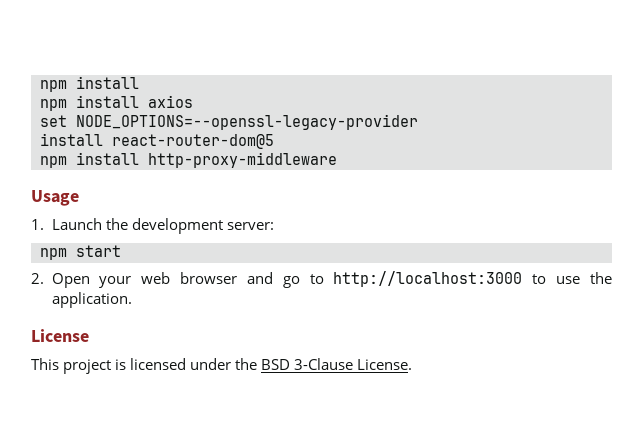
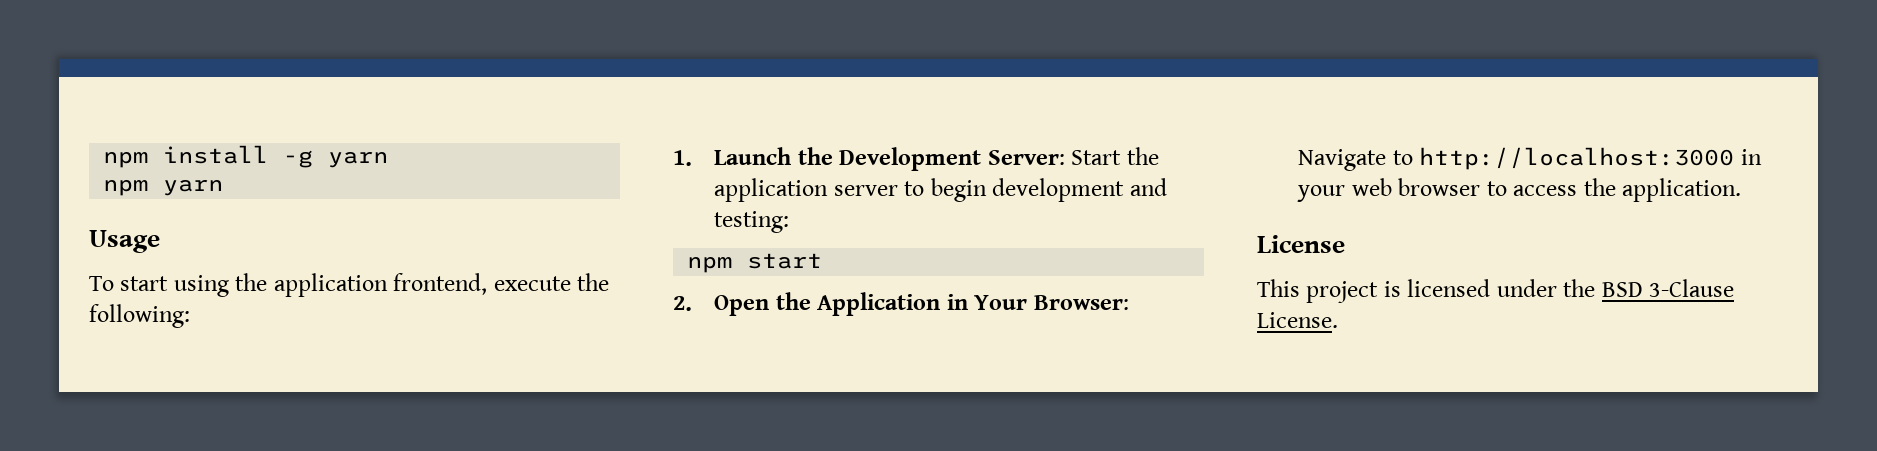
[40,76,139,92] [40,95,193,111] [40,114,418,130] [40,133,274,149] [40,152,337,168] [31,190,79,206] [31,218,274,234] [40,245,121,260] [31,271,581,288] npm install // npm install axios // set NODE_OPTIONS=--openssl-legacy-provider // install react-router-dom@5 // npm install http-proxy-middleware // Usage // 1. Launch the development server: // npm start // 2. Open your web browser and go to http://localhost:3000 to use -> [103,145,389,168] [103,179,224,196] [89,230,160,253] [89,273,610,297] [89,304,190,328] [673,147,1159,171] [714,178,1167,202] [714,211,790,233] [687,253,823,273] [673,292,1129,316] [1298,147,1762,171] [1297,178,1578,202] npm install -g yarn // npm yarn // Usage // To start using the application frontend, execute the following: // 1. Launch the Development Server: Start the application server to begin development and testing: // npm start // 2. Open the Application in Your Browser: Navigate to http://localhost:3000 in your web browser to access

